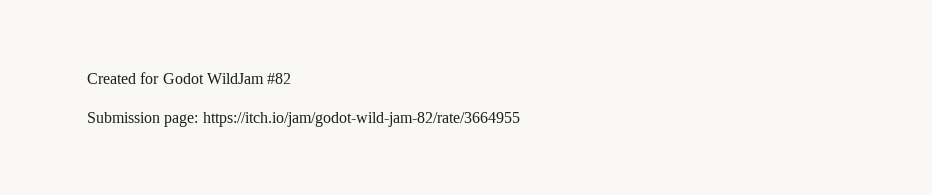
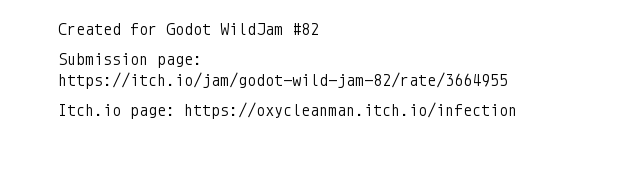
(520, 119) none -> [58,102,517,119] // Itch.io page: https://oxycleanman.itch.io/infection

